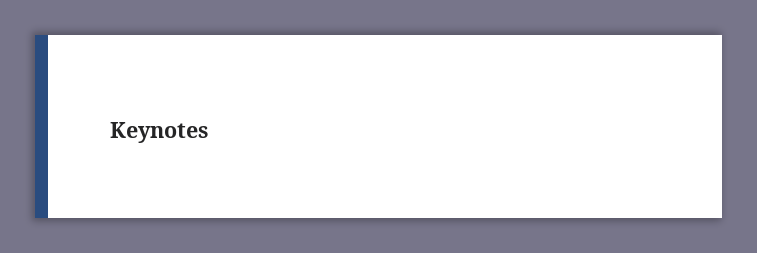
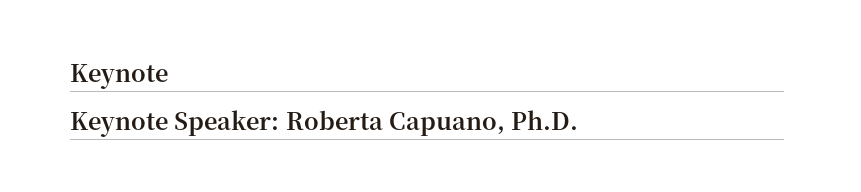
[110,122,208,143] Keynotes -> [70,64,168,89] [70,110,579,137] Keynote // Keynote Speaker: Roberta Capuano, Ph.D.

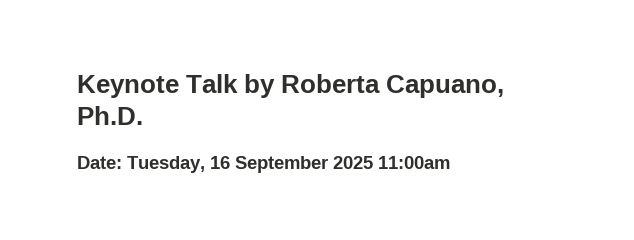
[70,64,168,89] [70,110,280,137] Keynote // Keynote Speaker: -> [77,74,276,98] Keynote Talk by
(579, 120) none -> [77,156,450,173] // Date: Tuesday, 16 September 2025 11:00am

